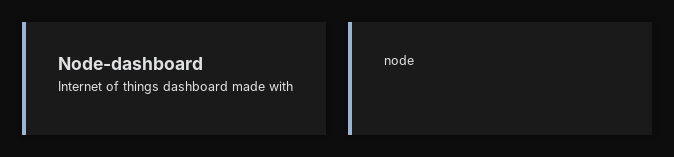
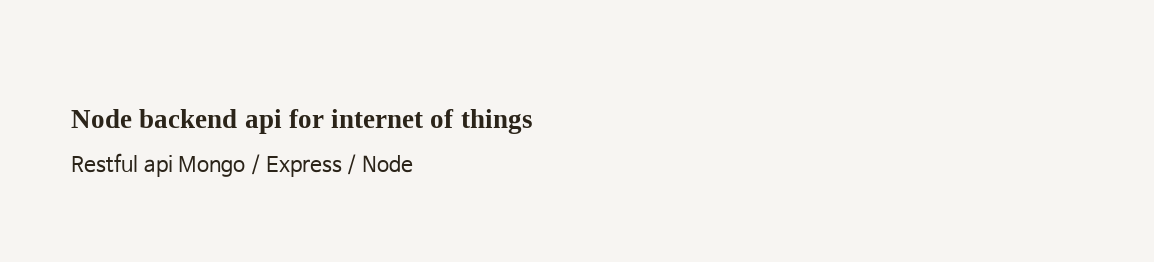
[58,57,203,70] [58,81,293,94] [384,55,414,65] Node-dashboard // Internet of things dashboard made with node -> [71,109,533,134] [71,153,414,177] Node backend api for internet of things // Restful api Mongo / Express / Node

